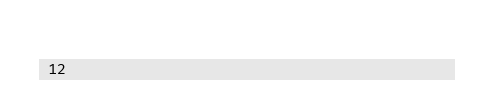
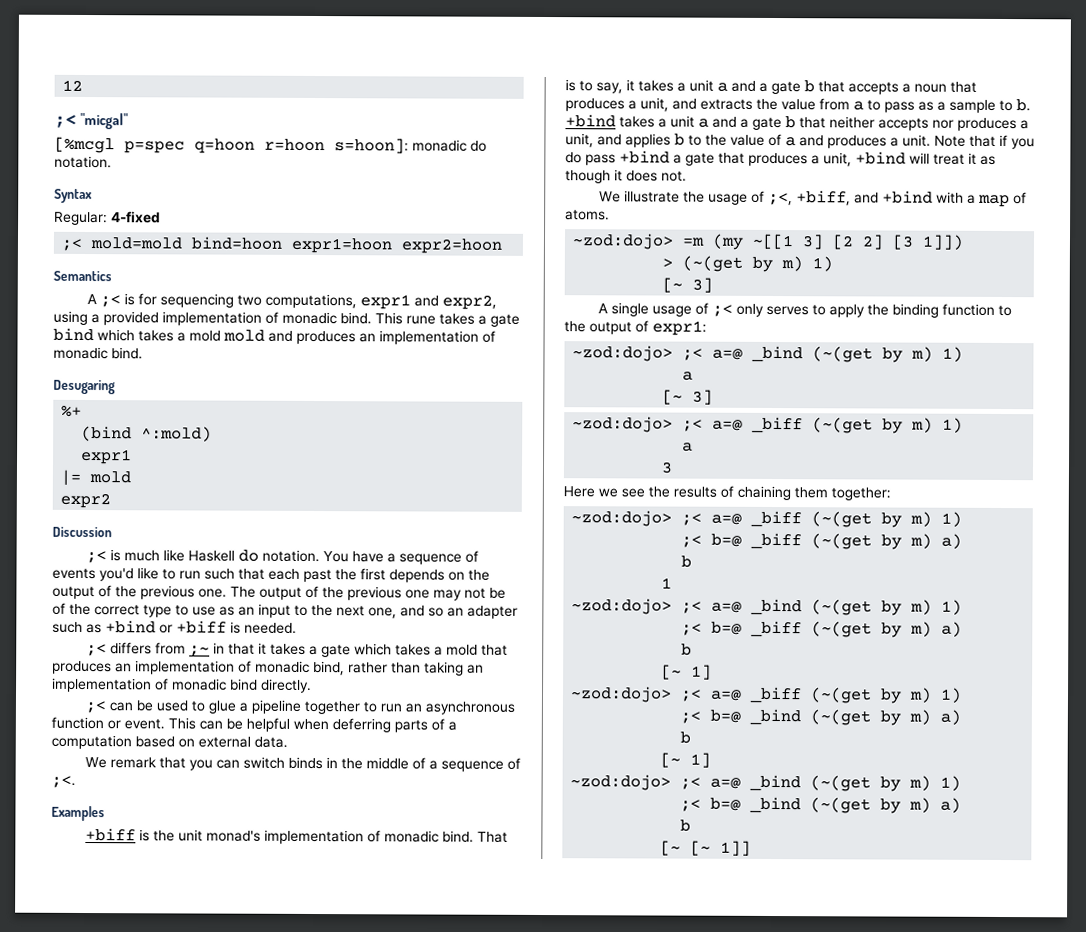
(67, 69) none -> [54,112,128,130] [54,136,487,154] [54,155,112,169] [54,188,93,204] [54,211,161,226] [61,236,503,254] [53,270,112,282] [86,293,497,310] [53,310,520,327] [53,327,496,345] [53,346,143,360] [53,379,116,395] [61,404,83,417] [81,425,213,442] [81,448,133,465] [60,469,132,485] [60,492,112,509] [52,526,112,538] [85,549,479,565] [52,567,490,583] [52,585,506,601] [52,602,518,619] [52,620,297,634] [85,642,508,658] [52,660,484,676] [52,677,312,693] [84,699,515,715] [51,716,457,733] [51,734,288,750] [84,756,521,772] [51,775,76,788] [51,805,105,822] [84,828,508,845] [565,79,977,95] [565,97,1031,113] [565,114,1029,132] [565,133,1035,150] [565,150,996,167] [565,169,687,184] [598,190,1027,208] [565,209,610,221] [572,233,965,250] [662,255,834,273] [662,277,714,293] [597,302,1012,318] [564,320,707,336] [572,345,964,363] [682,371,694,381] [662,389,714,405] [572,416,964,434] [682,442,694,452] [661,461,674,474] [563,485,891,501] [571,510,963,528] [681,532,963,550] [681,555,693,568] [661,577,673,589] [571,598,963,616] [681,620,963,638] [681,643,693,656] [661,664,713,680] [570,686,963,704] [680,708,962,726] [680,731,692,744] [660,752,712,768] [570,774,962,792] [680,796,962,814] [680,819,692,832] [660,840,752,856] // ;< "micgal" // [%mcgl p=spec q=hoon r=hoon s=hoon]: monadic do notation. // Syntax // Regular: 4-fixed // ;< mold=mold bind=hoon expr1=hoon expr2=hoon // Semantics // A ;< is for sequencing two computations, expr1 and expr2, using a provided implementation of monadic bind. This rune takes a gate bind which takes a mold mold and produces an implementation of monadic bind. // Desugaring // %+ // (bind ^:mold) // expr1 // |= mold // expr2 // Discussion // ;< is much like Haskell do notation. You have a sequence of events you'd like to run such that each past the first depends on the output of the previous one. The output of the previous one may not be of the correct type to use as an input to the next one, and so an adapter such as +bind or +biff is needed. // ;< differs from ;~ in that it takes a gate which takes a mold that produces an implementation of monadic bind, rather than taking an implementation of monadic bind directly. // ;< can be used to glue a pipeline together to run an asynchronous function or event. This can be helpful when deferring parts of a computation based on external data. // We remark that you can switch binds in the middle of a sequence of ;<. // Examples // +biff is the unit monad's implementation of monadic bind. That is to say, it takes a unit a and a gate b that accepts a noun that produces a unit, and extracts the value from a to pass as a sample to b. +bind takes a unit a and a gate b that neither accepts nor produces a unit, and applies b to the value of a and produces a unit. Note that if you do pass +bind a gate that produces a unit, +bind will treat it as though it does not. // We illustrate the usage of ;<, +biff, and +bind with a map of atoms. // ~zod:dojo> =m (my ~[[1 3] [2 2] [3 1]]) // > (~(get by m) 1) // [~ 3] // A single usage of ;< only serves to apply the binding function to the output of expr1: // ~zod:dojo> ;< a=@ _bind (~(get by m) 1) // a // [~ 3] // ~zod:dojo> ;< a=@ _biff (~(get by m) 1) // a // 3 // Here we see the results of chaining them together: // ~zod:dojo> ;< a=@ _biff (~(get by m) 1) // ;< b=@ _biff (~(get by m) a) // b // 1 // ~zod:dojo> ;< a=@ _bind (~(get by m) 1) // ;< b=@ _biff (~(get by m) a) // b // [~ 1] // ~zod:dojo> ;< a=@ _biff (~(get by m) 1) // ;< b=@ _bind (~(get by m) a) // b // [~ 1] // ~zod:dojo> ;< a=@ _bind (~(get by m) 1) // ;< b=@ _bind (~(get by m) a) // b // [~ [~ 1]]

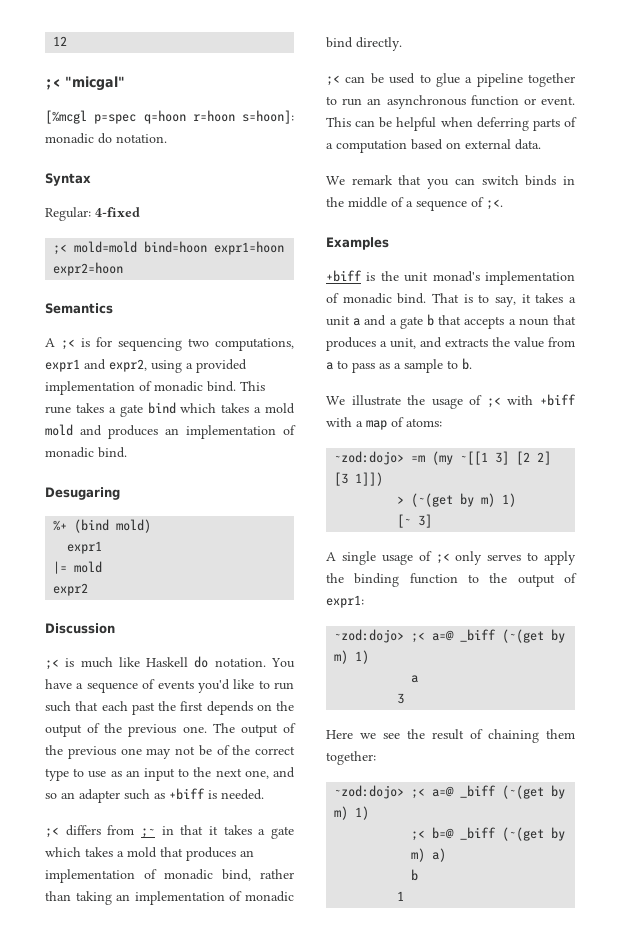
[81,425,213,442] // (bind ^:mold) -> [74,519,152,533] (bind mold)
[105,620,173,634] +bind or -> (165, 796) none
[565,114,1029,132] [565,133,1035,150] [565,150,996,167] [565,169,687,184] +bind takes a unit a and a gate b that neither accepts nor produces a unit, and applies b to the value of a and produces a unit. Note that if you do pass +bind a gate that produces a unit, +bind will treat it as though it does not. -> (472, 364) none
[767,190,933,206] ;<, +biff, and +bind -> [486,394,576,408] ;< with +biff
[565,209,610,221] atoms. -> [406,418,442,427] atoms:
[572,345,964,363] [682,371,694,381] [662,389,714,405] // ~zod:dojo> ;< a=@ _bind (~(get by m) 1) // a // [~ 3] -> (364, 601) none
[673,486,717,498] results -> [432,729,464,740] result
[571,598,963,616] [681,620,963,638] [681,643,693,656] [661,664,713,680] [570,686,963,704] [680,708,962,726] [680,731,692,744] [660,752,712,768] [570,774,962,792] [680,796,962,814] [680,819,692,832] [660,840,752,856] // ~zod:dojo> ;< a=@ _bind (~(get by m) 1) // ;< b=@ _biff (~(get by m) a) // b // [~ 1] // ~zod:dojo> ;< a=@ _biff (~(get by m) 1) // ;< b=@ _bind (~(get by m) a) // b // [~ 1] // ~zod:dojo> ;< a=@ _bind (~(get by m) 1) // ;< b=@ _bind (~(get by m) a) // b // [~ [~ 1]] -> (405, 896) none

